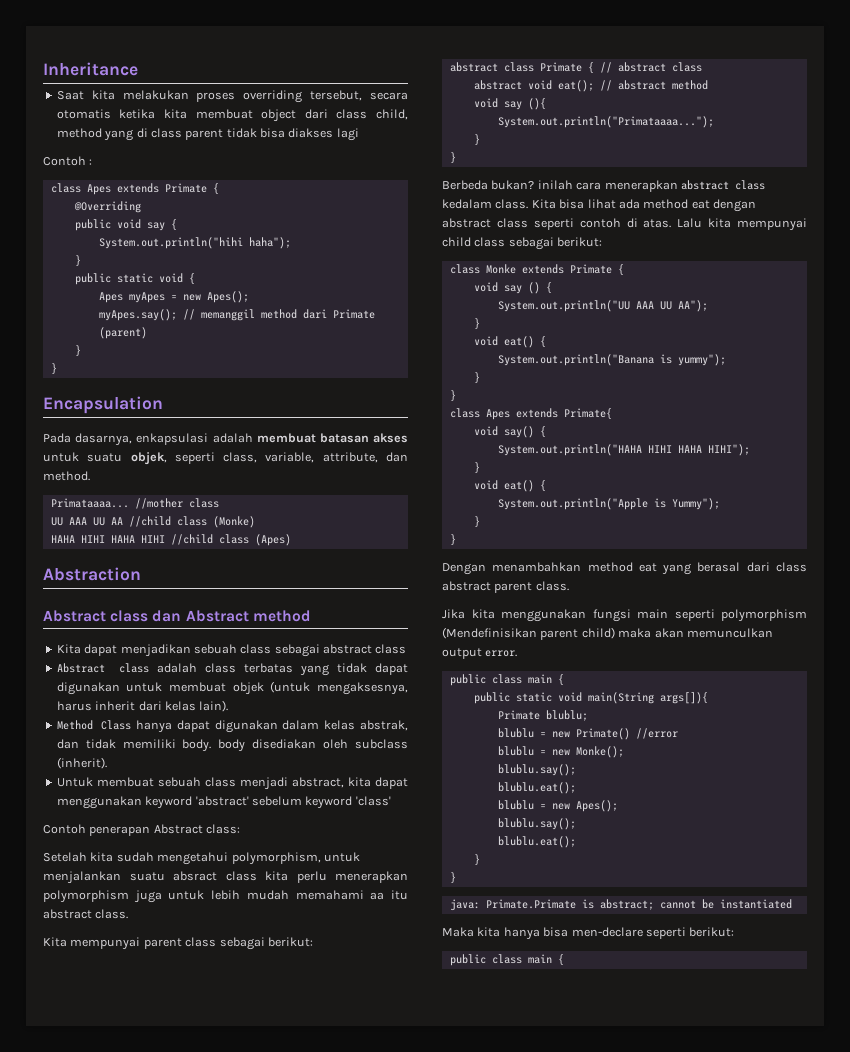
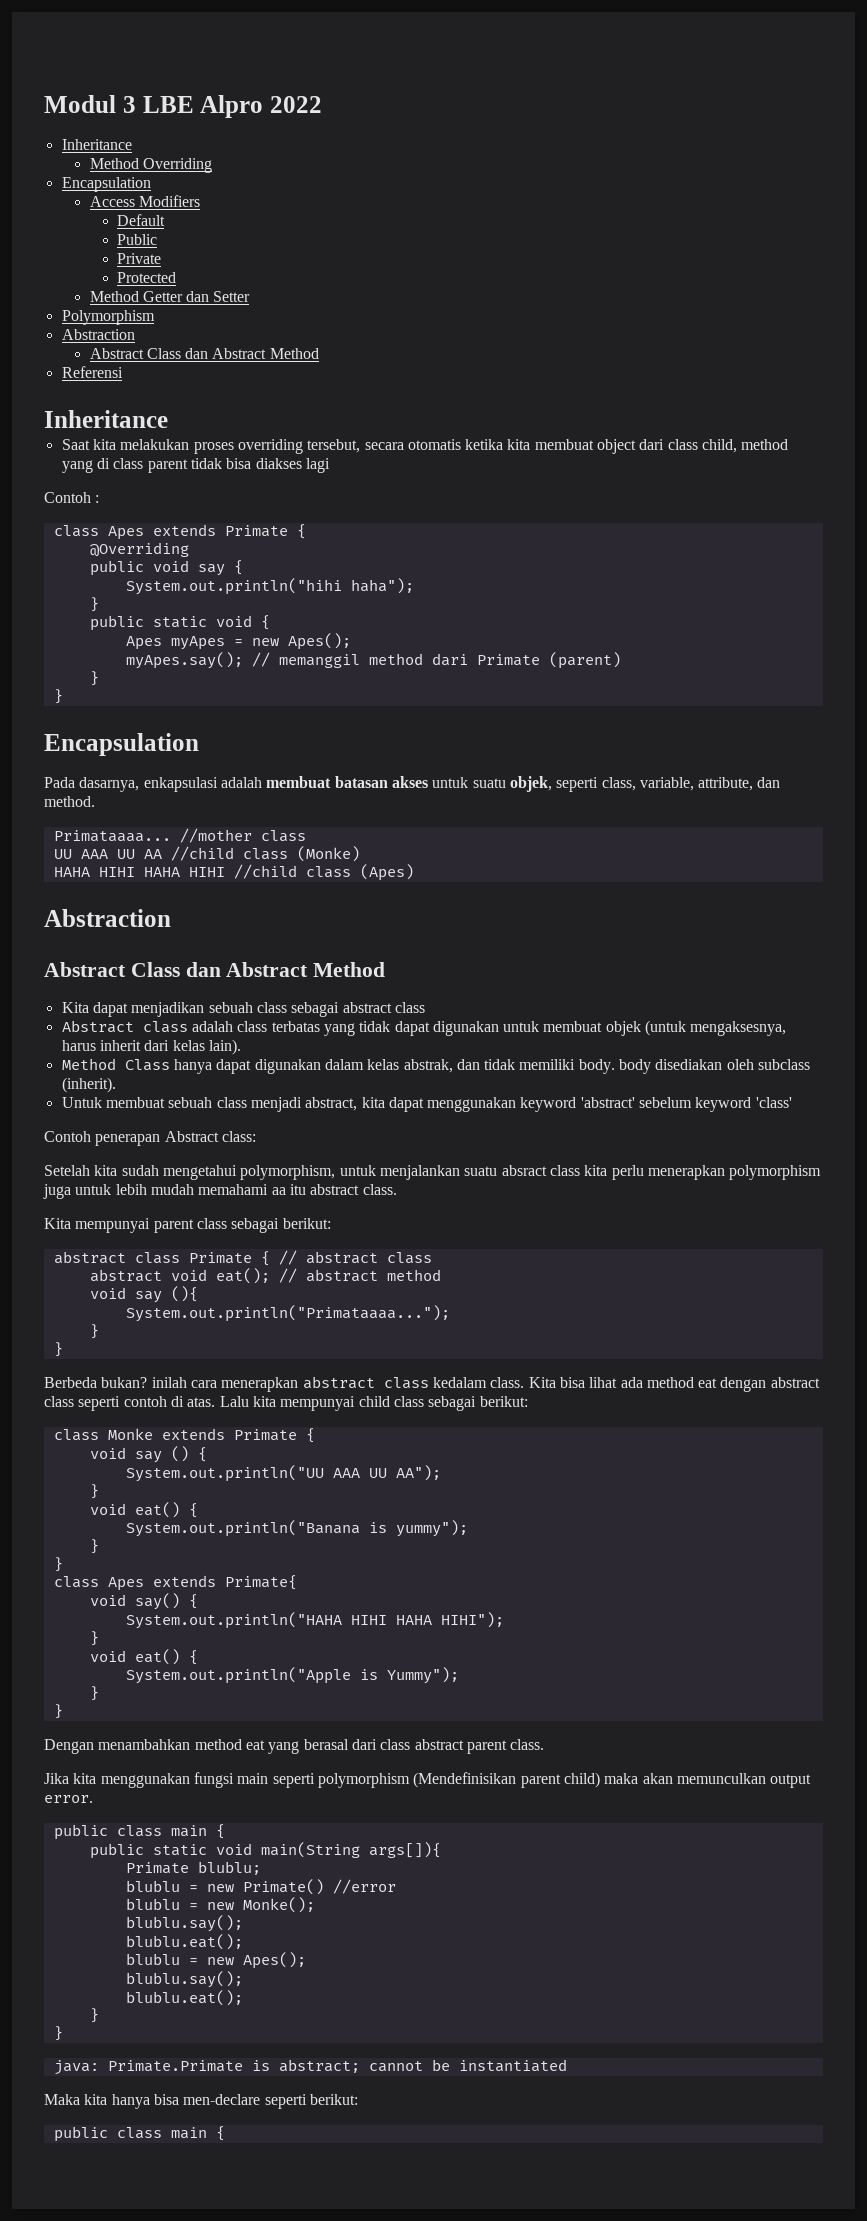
(43, 69) none -> [44,95,322,118] [61,139,132,150] [89,158,212,173] [61,177,151,192] [89,195,200,207] [117,214,166,226] [117,234,158,245] [117,253,162,264] [117,272,177,283] [89,291,251,302] [61,310,155,325] [61,329,135,340] [89,348,319,359] [61,366,123,378] Modul 3 LBE Alpro 2022 // Inheritance // Method Overriding // Encapsulation // Access Modifiers // Default // Public // Private // Protected // Method Getter dan Setter // Polymorphism // Abstraction // Abstract Class dan Abstract Method // Referensi //
[110,610,311,622] class dan Abstract method -> [130,962,386,977] Class dan Abstract Method

